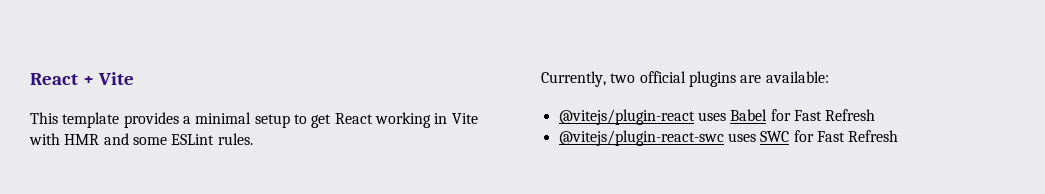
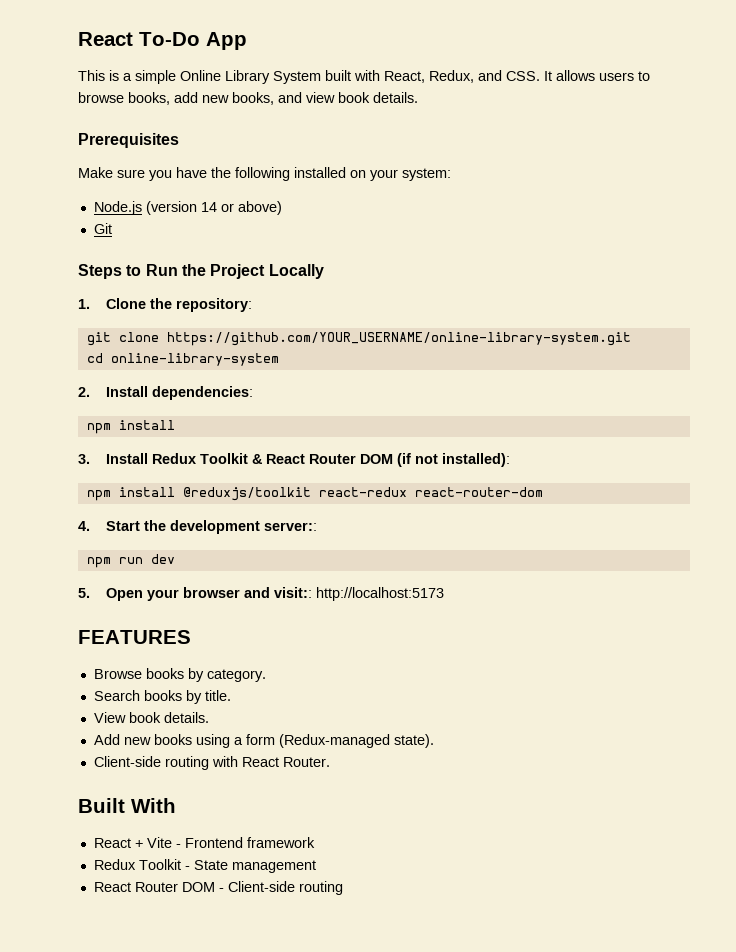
[30,72,134,85] [30,112,478,128] [29,133,253,145] [541,71,829,87] [558,109,876,125] [558,130,899,146] React + Vite // This template provides a minimal setup to get React working in Vite with HMR and some ESLint rules. // Currently, two official plugins are available: // @vitejs/plugin-react uses Babel for Fast Refresh // @vitejs/plugin-react-swc uses SWC for Fast Refresh -> [78,32,247,50] [78,70,650,84] [78,92,418,105] [78,133,179,148] [78,167,451,181] [93,201,282,215] [93,223,112,234] [78,264,324,279] [78,298,253,312] [86,332,631,346] [86,353,279,366] [78,386,254,400] [86,420,175,434] [78,453,511,467] [86,487,543,501] [78,520,318,534] [86,554,175,568] [78,587,445,601] [78,630,191,644] [93,668,266,682] [93,690,231,704] [93,712,209,723] [93,734,434,748] [93,756,330,770] [78,798,176,813] [93,837,315,848] [93,859,316,873] [93,881,343,895] React To-Do App // This is a simple Online Library System built with React, Redux, and CSS. It allows users to browse books, add new books, and view book details. // Prerequisites // Make sure you have the following installed on your system: // Node.js (version 14 or above) // Git // Steps to Run the Project Locally // 1. Clone the repository: // git clone https://github.com/YOUR_USERNAME/online-library-system.git // cd online-library-system // 2. Install dependencies: // npm install // 3. Install Redux Toolkit & React Router DOM (if not installed): // npm install @reduxjs/toolkit react-redux react-router-dom // 4. Start the development server:: // npm run dev // 5. Open your browser and visit:: http://localhost:5173 // FEATURES // Browse books by category. // Search books by title. // View book details. // Add new books using a form (Redux-managed state). // Client-side routing with React Router. // Built With // React + Vite - Frontend framework // Redux Toolkit - State management // React Router DOM - Client-side routing

